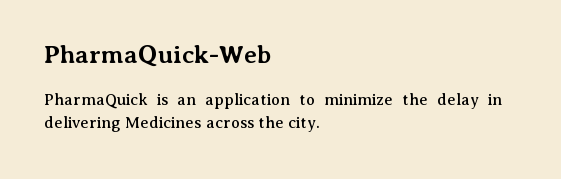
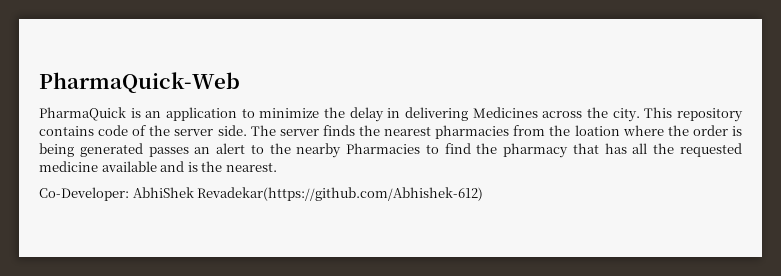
(321, 124) none -> [644,107,743,122] [39,125,742,139] [39,143,742,158] [39,161,277,172] [39,187,484,201] This repository contains code of the server side. The server finds the nearest pharmacies from the loation where the order is being generated passes an alert to the nearby Pharmacies to find the pharmacy that has all the requested medicine available and is the nearest. // Co-Developer: AbhiShek Revadekar(https://github.com/Abhishek-612)

